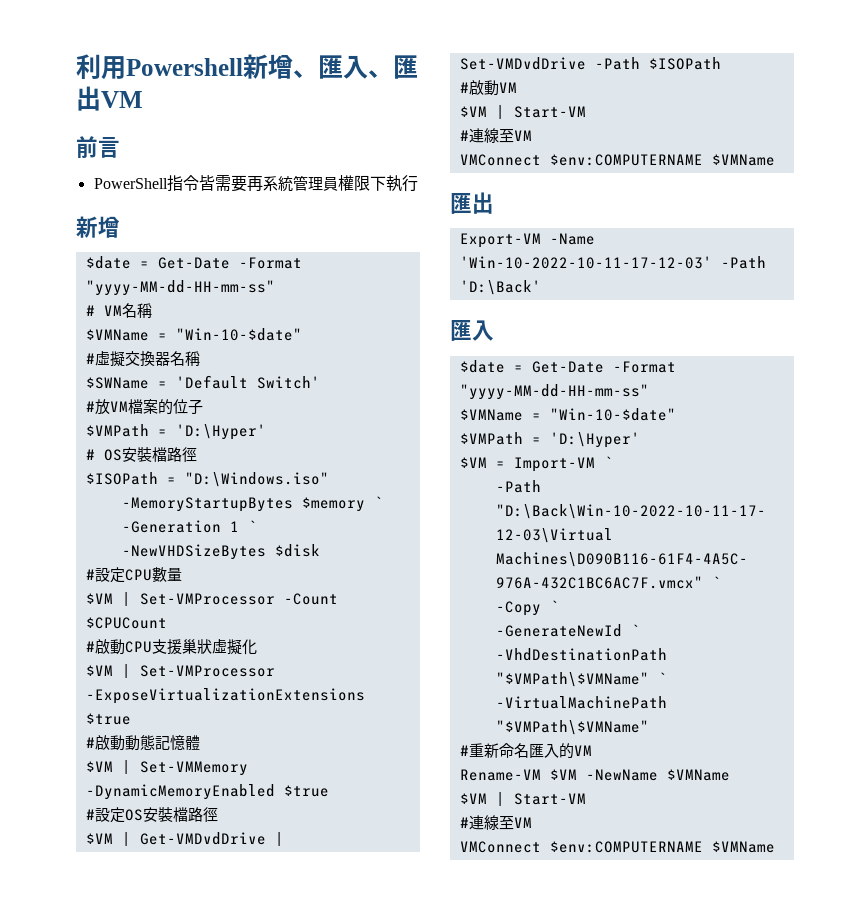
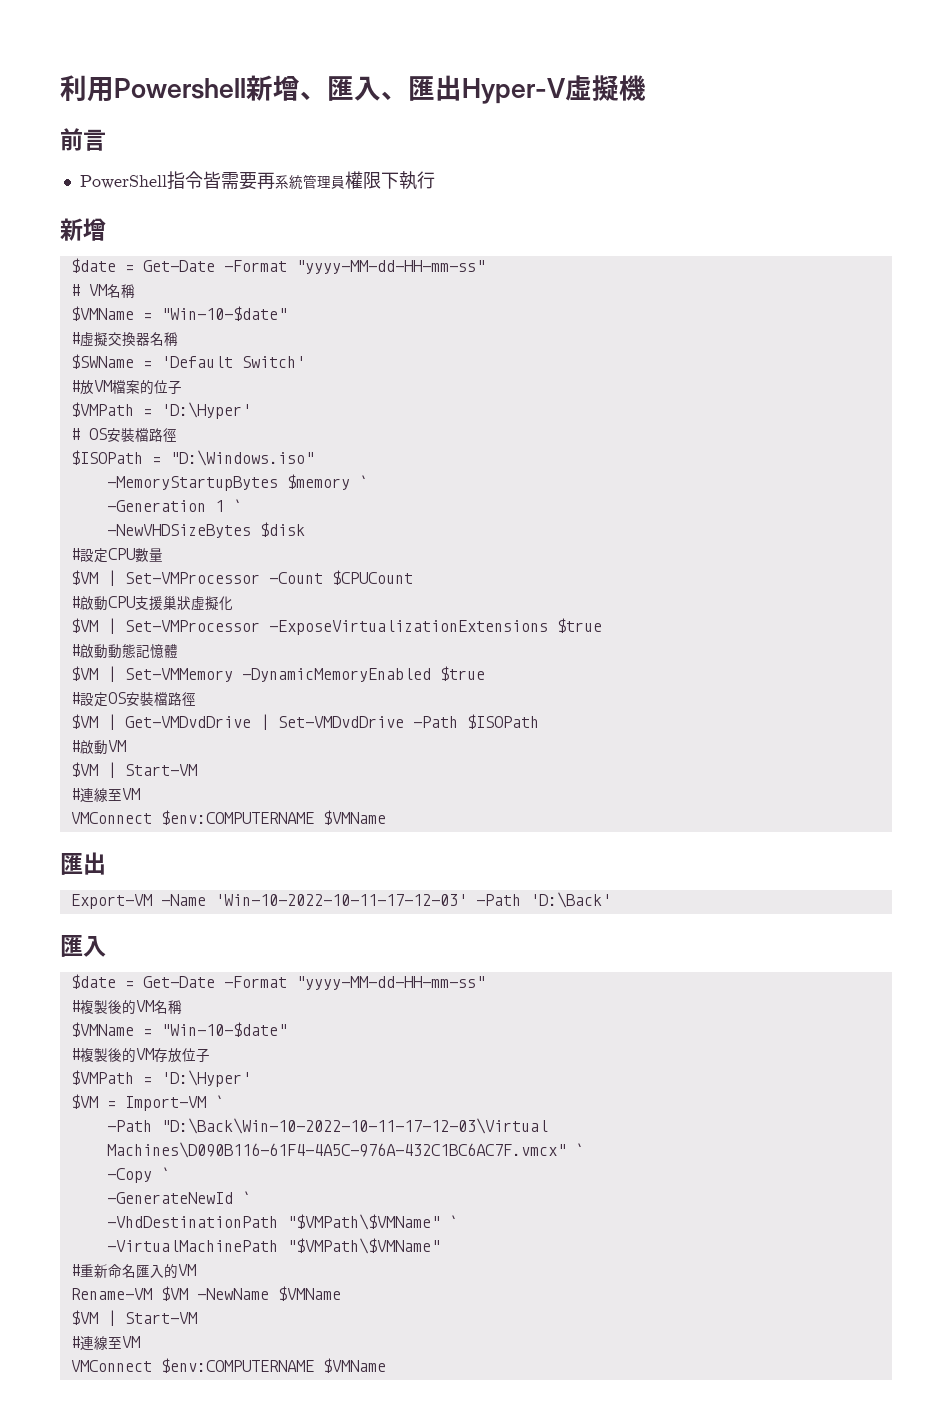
[101,91,143,108] VM -> [462,75,646,104] Hyper-V虛擬機
[459,408,676,421] $VMName = "Win-10-$date" -> [70,999,182,1014] [70,1022,287,1037] [70,1047,210,1063] #複製後的VM名稱 // $VMName = "Win-10-$date" // #複製後的VM存放位子

